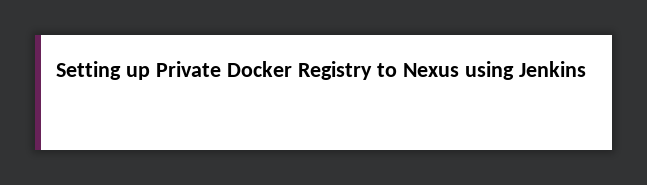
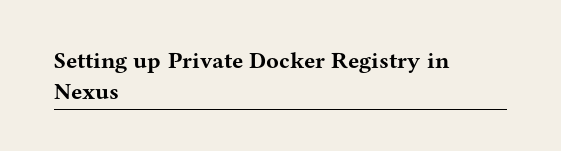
[376,61,586,80] to Nexus using Jenkins -> [426,53,450,68] [54,84,119,99] in Nexus

